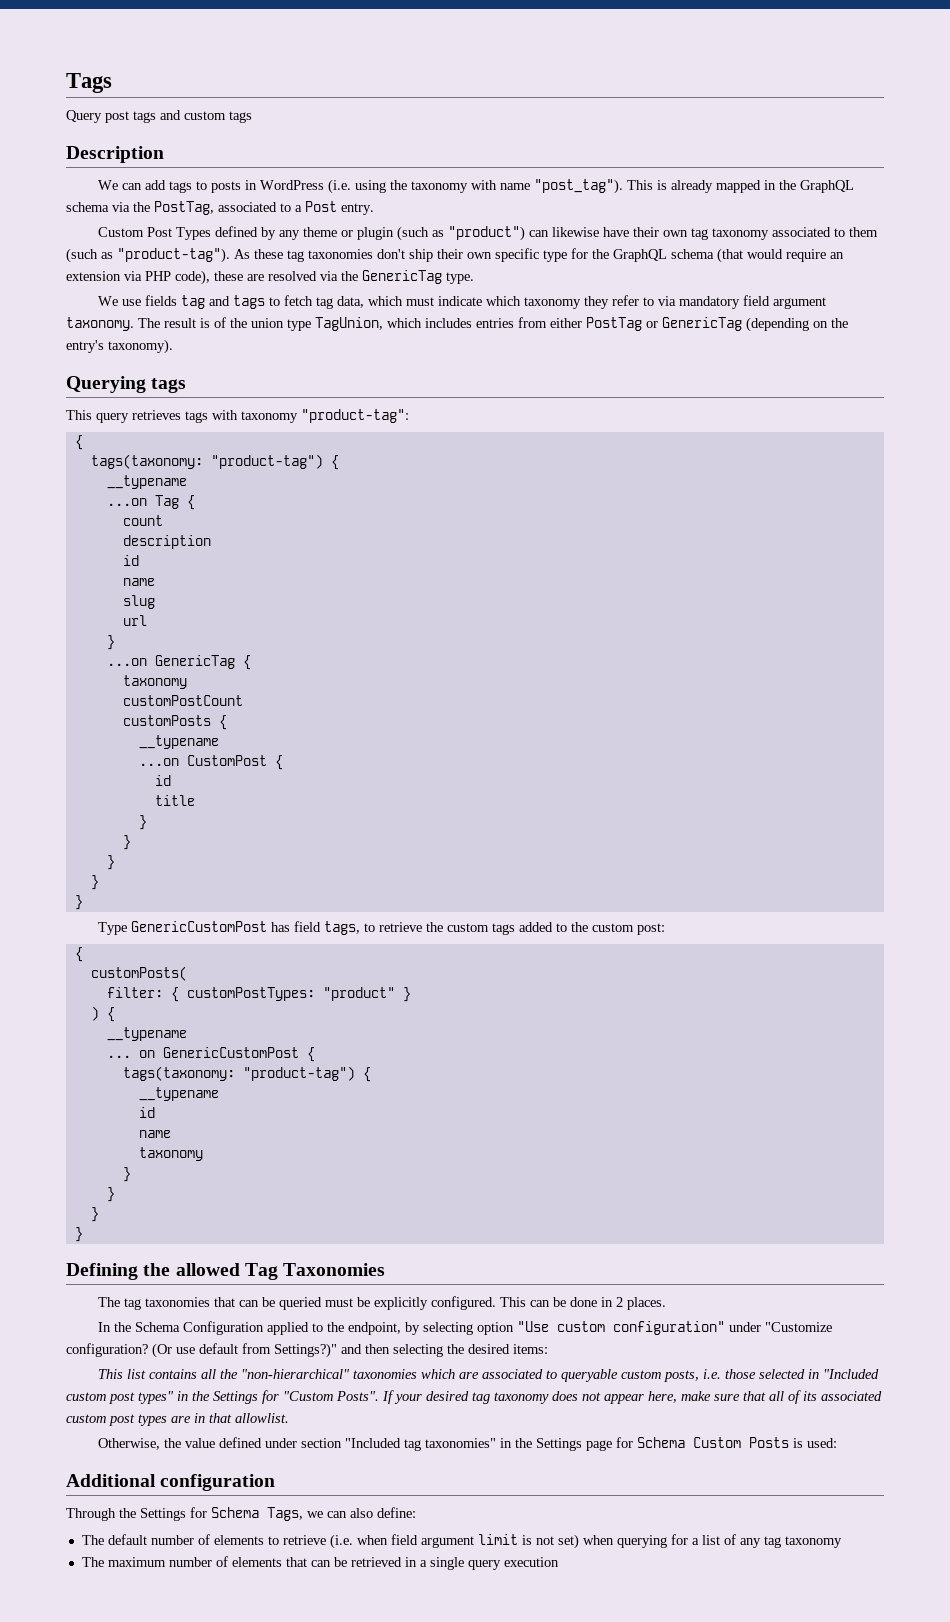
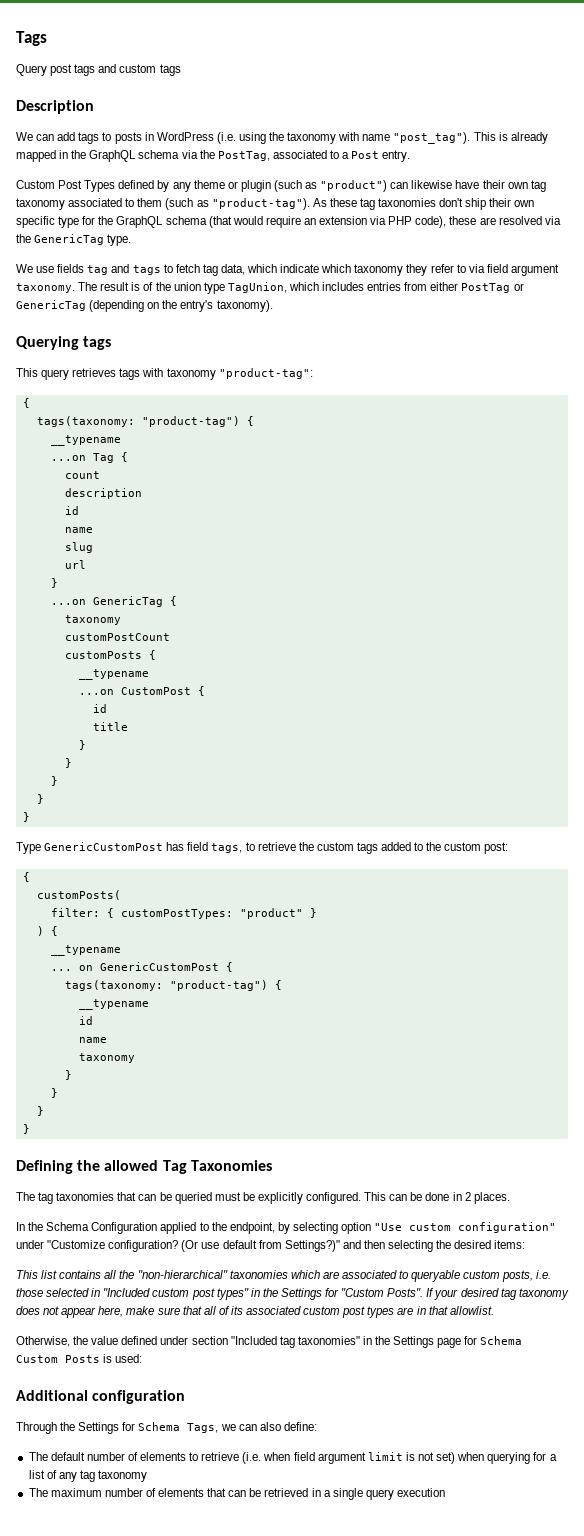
[405,297,434,306] must -> (278, 268) none
[678,296,740,309] mandatory -> (485, 268) none

